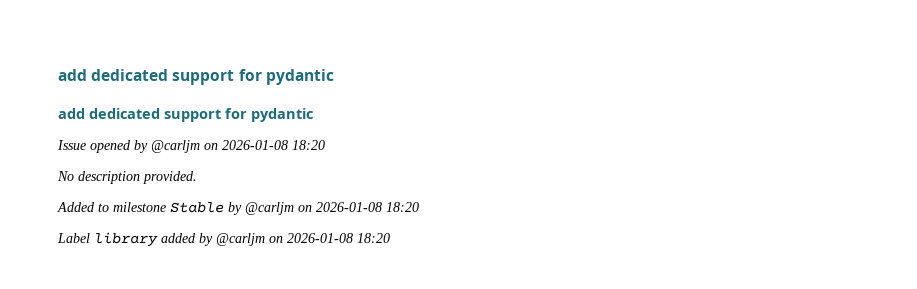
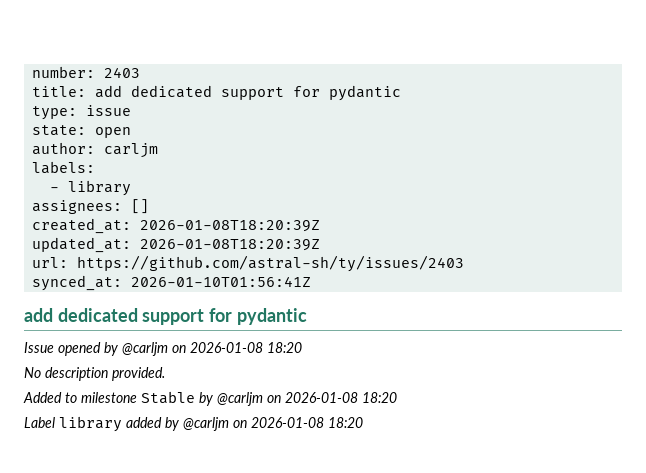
[58,69,334,85] add dedicated support for pydantic -> [32,66,141,78] [32,85,402,101] [32,105,132,120] [32,125,132,138] [32,142,159,158] [32,161,96,174] [50,180,132,196] [32,199,150,214] [32,218,321,234] [32,237,321,253] [32,255,465,272] [32,275,312,291] number: 2403 // title: add dedicated support for pydantic // type: issue // state: open // author: carljm // labels: // - library // assignees: [] // created_at: 2026-01-08T18:20:39Z // updated_at: 2026-01-08T18:20:39Z // url: https://github.com/astral-sh/ty/issues/2403 // synced_at: 2026-01-10T01:56:41Z

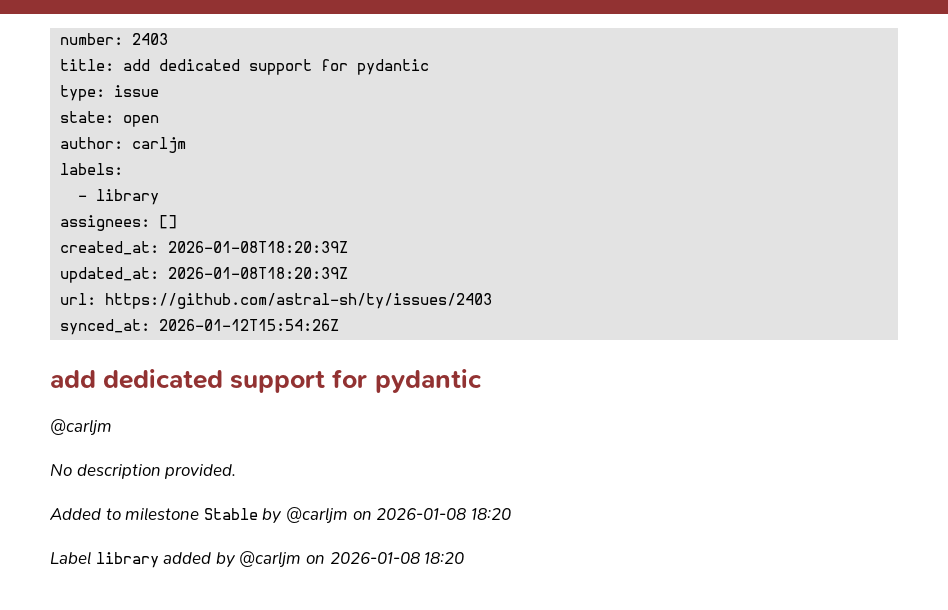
[131,276,312,287] [24,308,307,325] [24,342,302,356] 2026-01-10T01:56:41Z // add dedicated support for pydantic // Issue opened by @carljm on 2026-01-08 18:20 -> [159,319,340,331] [50,369,482,393] [50,419,112,436] 2026-01-12T15:54:26Z // add dedicated support for pydantic // @carljm

